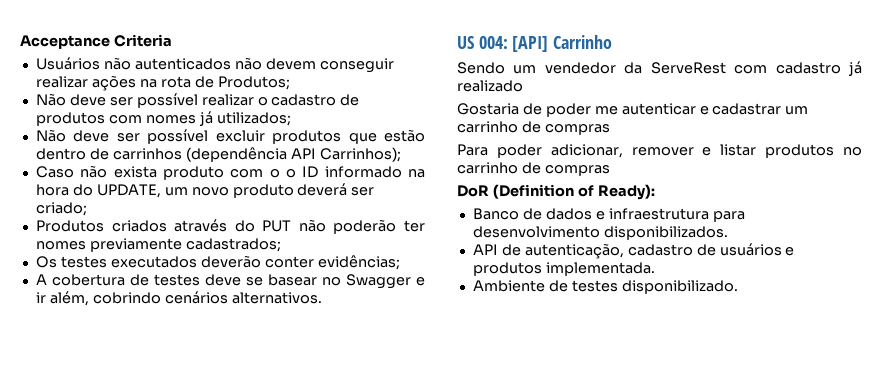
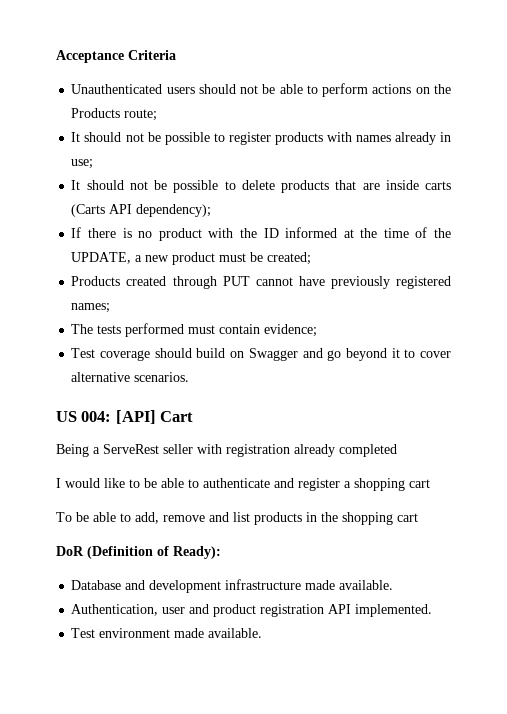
[35,57,394,73] [35,75,290,91] [35,93,360,108] [35,111,291,126] [35,129,425,144] [35,147,401,162] [35,165,426,180] [35,183,375,198] [35,202,87,216] [35,219,425,234] [35,238,281,252] [35,255,400,270] [35,274,425,289] [35,291,322,306] [457,35,613,52] [457,61,862,76] [457,80,523,92] [457,103,809,117] [457,121,610,135] [457,144,862,158] [457,162,610,176] [457,184,655,200] [472,208,745,222] [472,226,728,240] [472,243,795,259] [472,262,655,276] [472,280,738,294] Usuários não autenticados não devem conseguir realizar ações na rota de Produtos; // Não deve ser possível realizar o cadastro de produtos com nomes já utilizados; // Não deve ser possível excluir produtos que estão dentro de carrinhos (dependência API Carrinhos); // Caso não exista produto com o o ID informado na hora do UPDATE, um novo produto deverá ser criado; // Produtos criados através do PUT não poderão ter nomes previamente cadastrados; // Os testes executados deverão conter evidências; // A cobertura de testes deve se basear no Swagger e ir além, cobrindo cenários alternativos. // US 004: [API] Carrinho // Sendo um vendedor da ServeRest com cadastro já realizado // Gostaria de poder me autenticar e cadastrar um carrinho de compras // Para poder adicionar, remover e listar produtos no carrinho de compras // DoR (Definition of Ready): // Banco de dados e infraestrutura para desenvolvimento disponibilizados. // API de autenticação, cadastro de usuários e produtos implementada. // Ambiente de testes disponibilizado. -> [71,83,451,97] [71,108,158,121] [71,132,452,145] [71,159,94,169] [71,180,452,193] [71,204,212,217] [71,227,452,241] [71,252,312,265] [71,276,451,289] [71,303,111,313] [71,323,318,337] [71,348,451,361] [71,372,190,382] [56,410,194,424] [56,444,397,457] [56,478,430,491] [56,512,418,525] [56,546,221,559] [71,579,394,593] [71,604,433,617] [71,628,263,638] Unauthenticated users should not be able to perform actions on the Products route; // It should not be possible to register products with names already in use; // It should not be possible to delete products that are inside carts (Carts API dependency); // If there is no product with the ID informed at the time of the UPDATE, a new product must be created; // Products created through PUT cannot have previously registered names; // The tests performed must contain evidence; // Test coverage should build on Swagger and go beyond it to cover alternative scenarios. // US 004: [API] Cart // Being a ServeRest seller with registration already completed // I would like to be able to authenticate and register a shopping cart // To be able to add, remove and list products in the shopping cart // DoR (Definition of Ready): // Database and development infrastructure made available. // Authentication, user and product registration API implemented. // Test environment made available.

